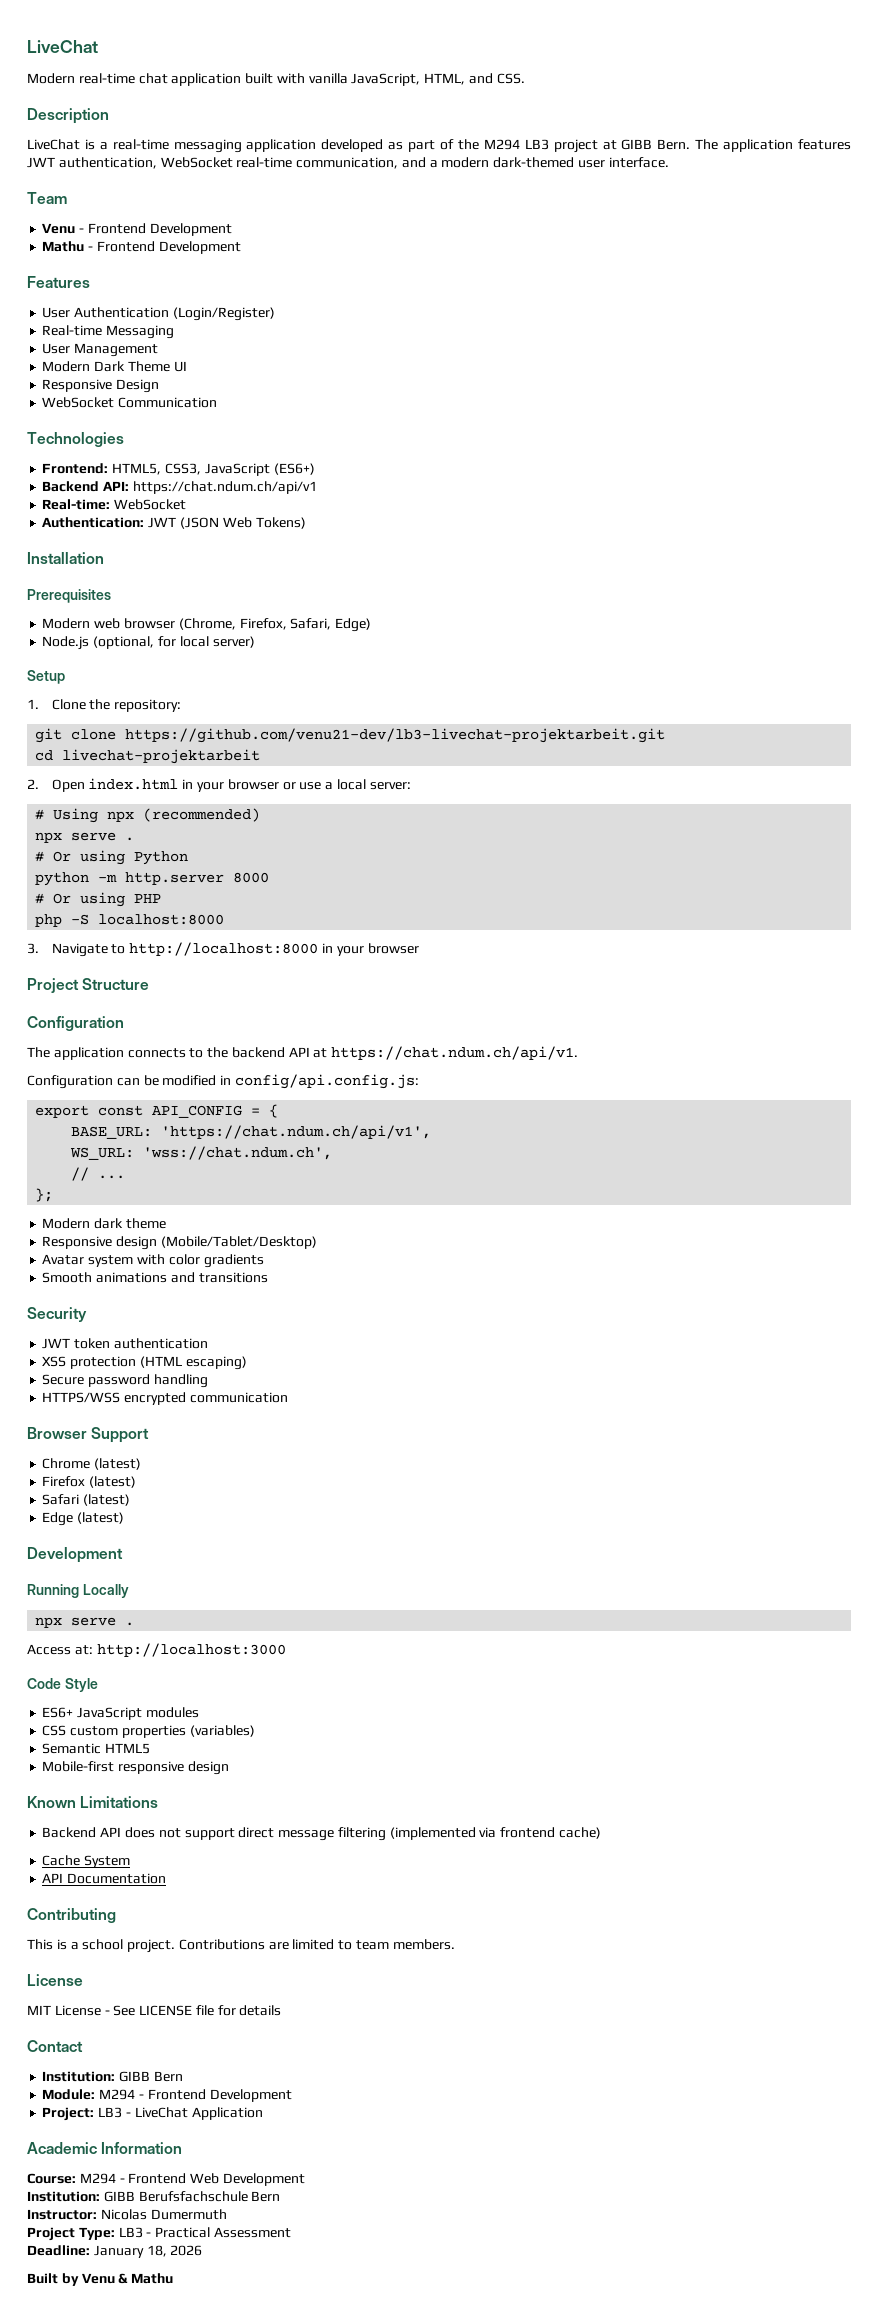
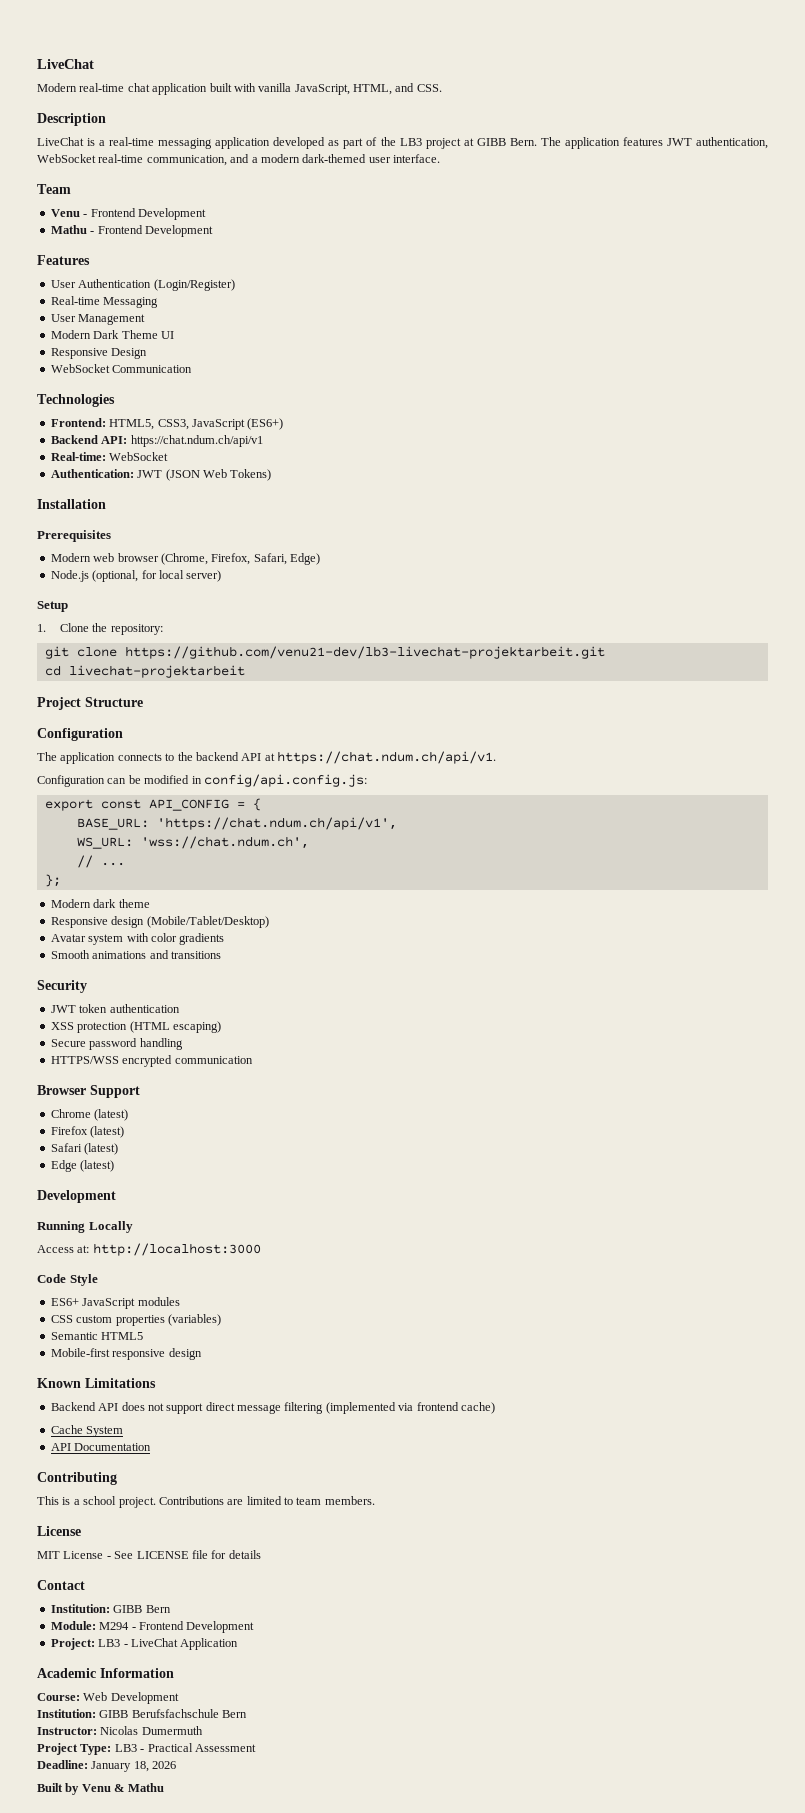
[483,139,520,150] M294 -> (396, 141) none
[27,778,411,792] [35,808,261,823] [35,832,135,843] [35,850,189,865] [35,872,270,886] [35,892,162,907] [35,914,225,927] [27,942,419,957] // 2. Open index.html in your browser or use a local server: // # Using npx (recommended) // npx serve . // # Or using Python // python -m http.server 8000 // # Or using PHP // php -S localhost:8000 // 3. Navigate to http://localhost:8000 in your browser -> (245, 671) none
[35,1617,135,1628] // npx serve . -> (133, 1227) none
[79,2173,187,2184] M294 - Frontend -> (80, 1697) none

